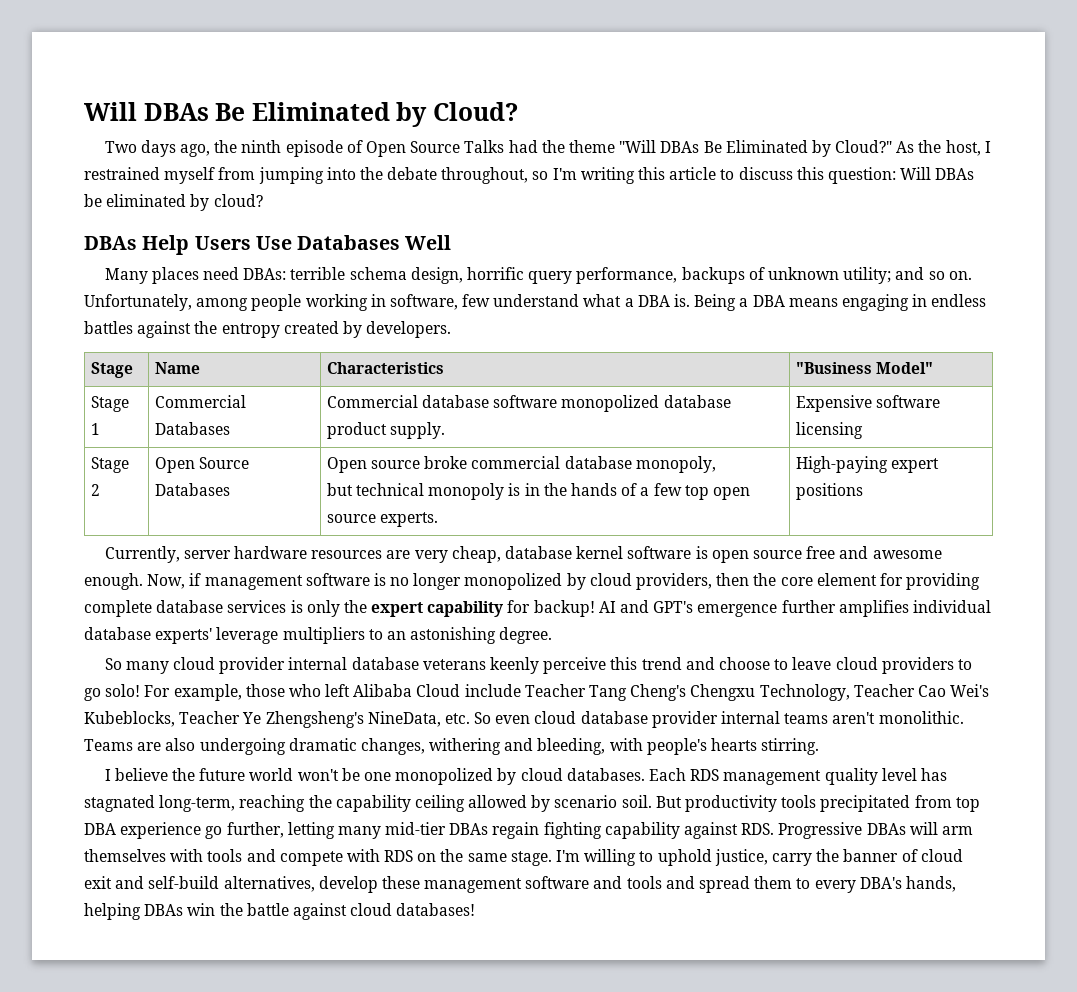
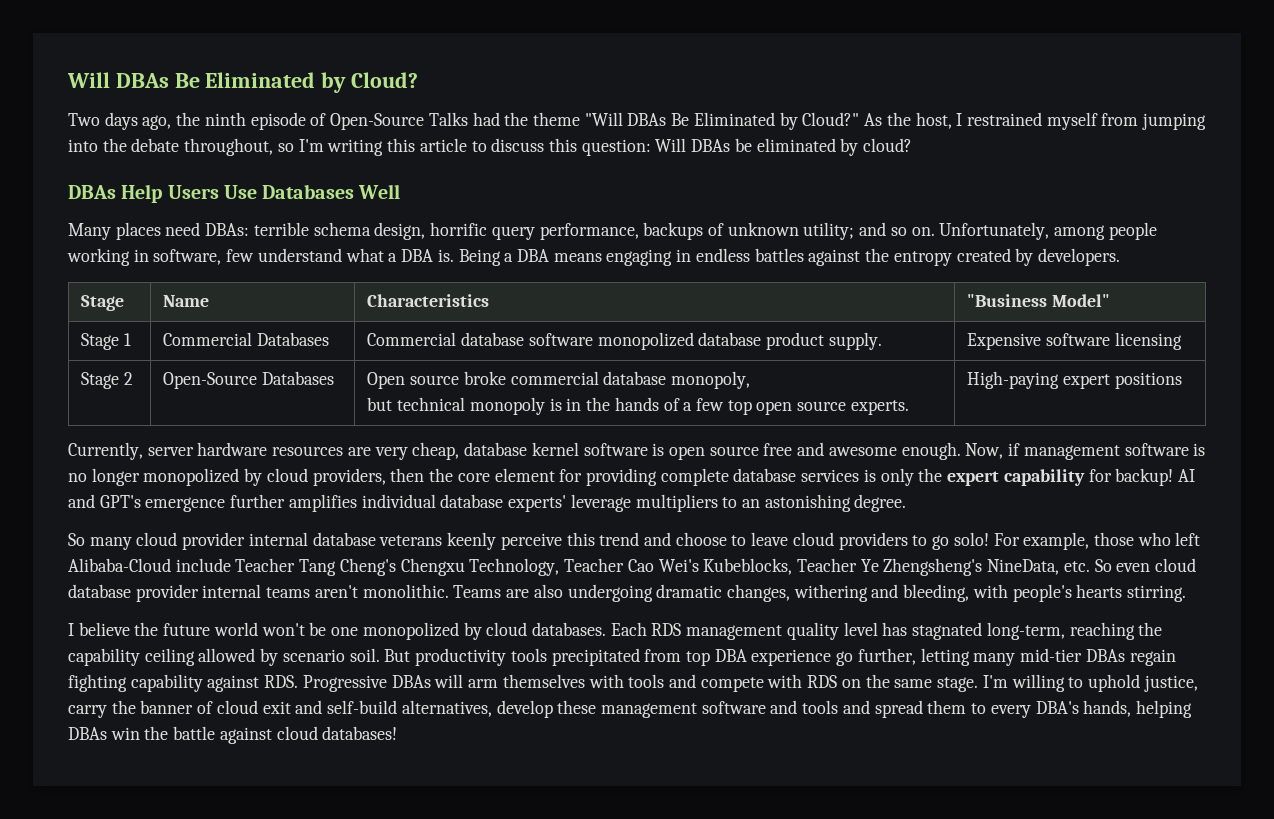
[366,141,461,157] Open Source -> [330,113,425,130] Open-Source
[154,457,250,473] Open Source -> [163,372,258,389] Open-Source
[353,684,461,697] Alibaba Cloud -> [68,558,171,572] Alibaba-Cloud

